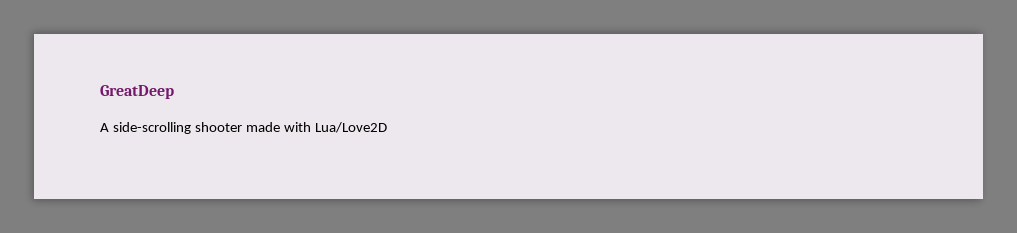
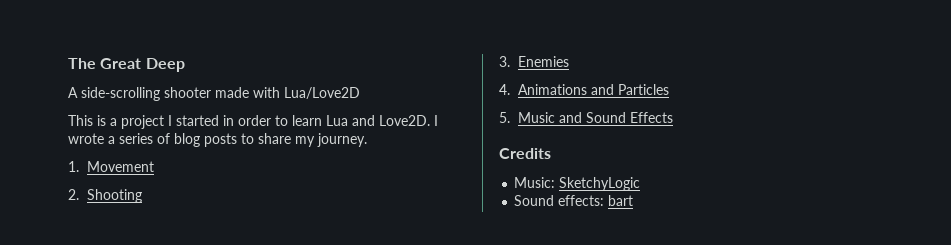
[100,85,174,99] GreatDeep -> [68,58,185,72] The Great Deep
(387, 127) none -> [68,115,438,129] [68,133,367,147] [68,161,154,172] [68,189,142,203] [499,56,569,67] [499,84,669,95] [499,112,673,123] [499,148,551,159] [514,177,641,191] [514,195,634,206] // This is a project I started in order to learn Lua and Love2D. I wrote a series of blog posts to share my journey. // 1. Movement // 2. Shooting // 3. Enemies // 4. Animations and Particles // 5. Music and Sound Effects // Credits // Music: SketchyLogic // Sound effects: bart

